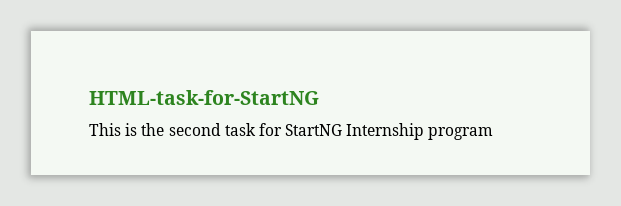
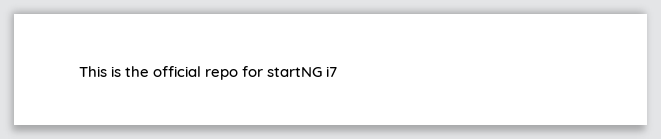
[89,90,319,105] HTML-task-for-StartNG // -> (79, 71) none
[168,123,494,140] second task for StartNG Internship program -> [153,66,338,80] official repo for startNG i7

